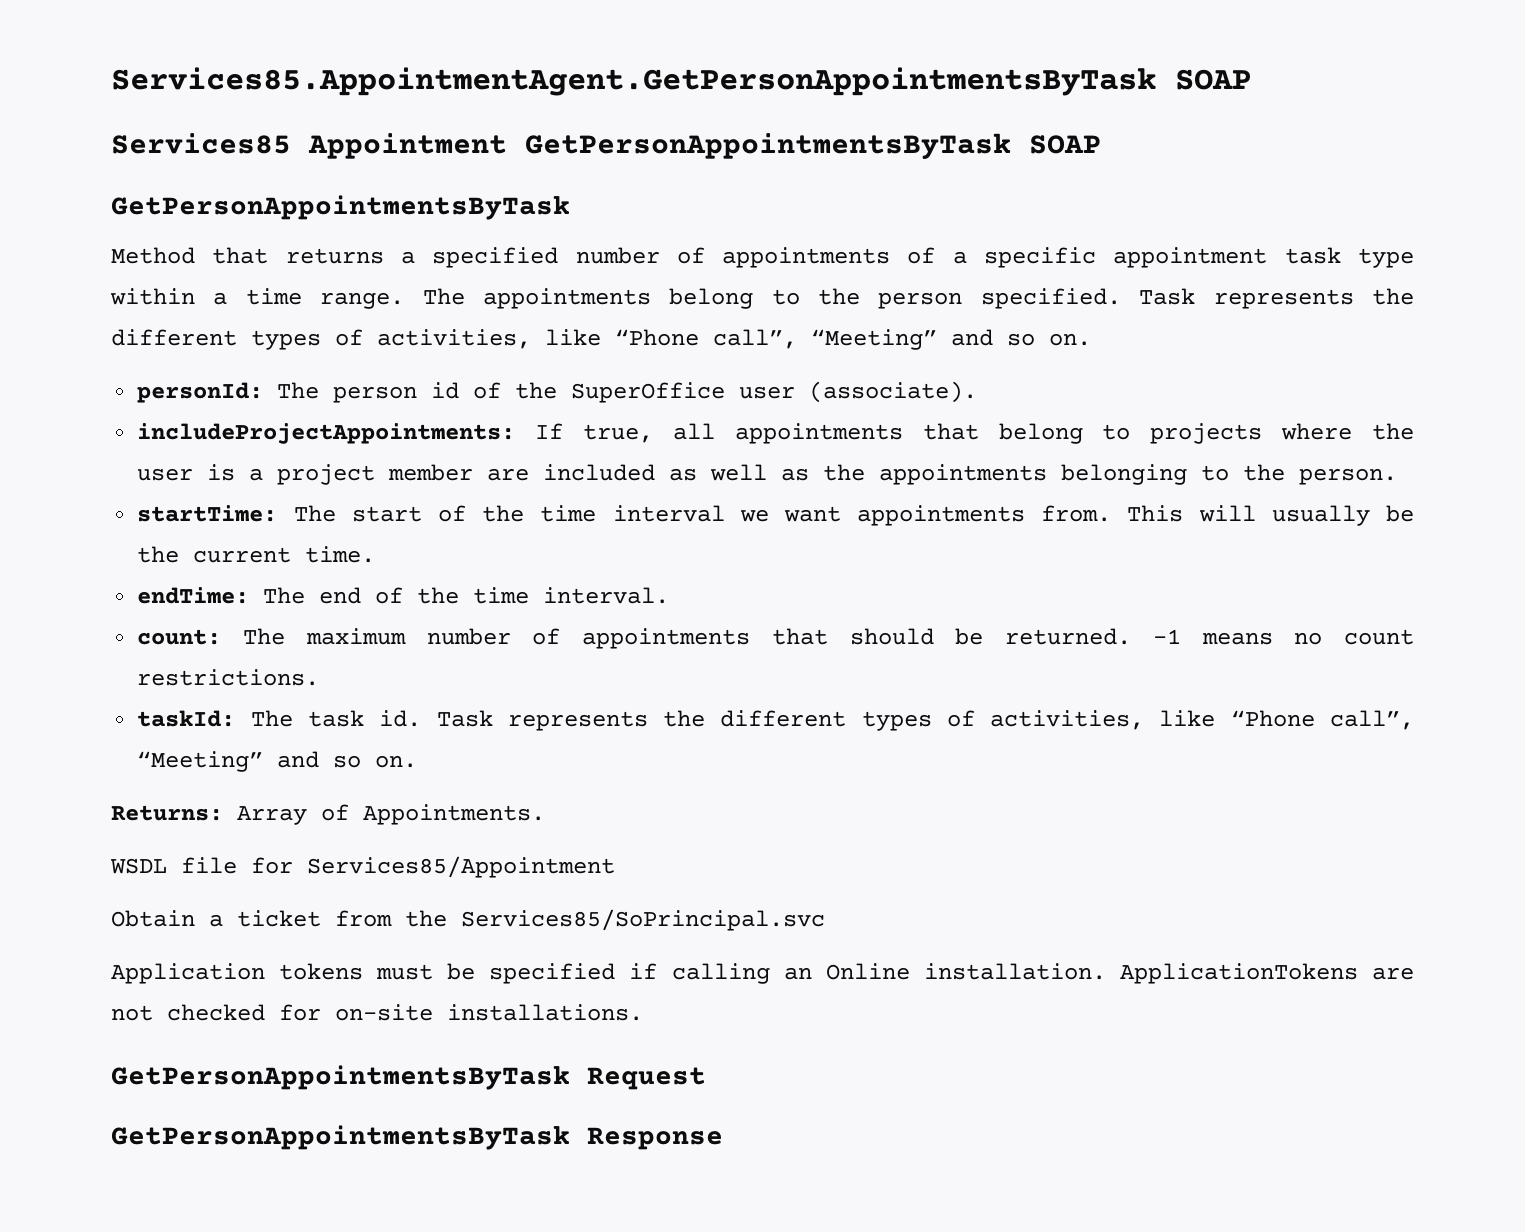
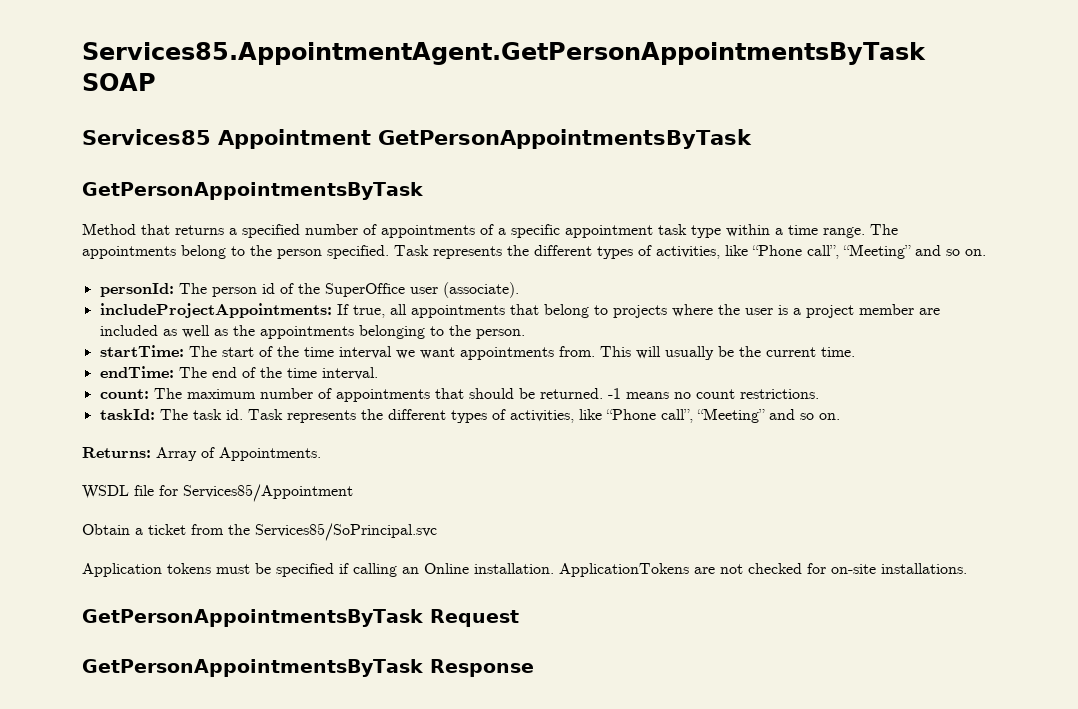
[1029,135,1101,154] SOAP -> (752, 139) none

